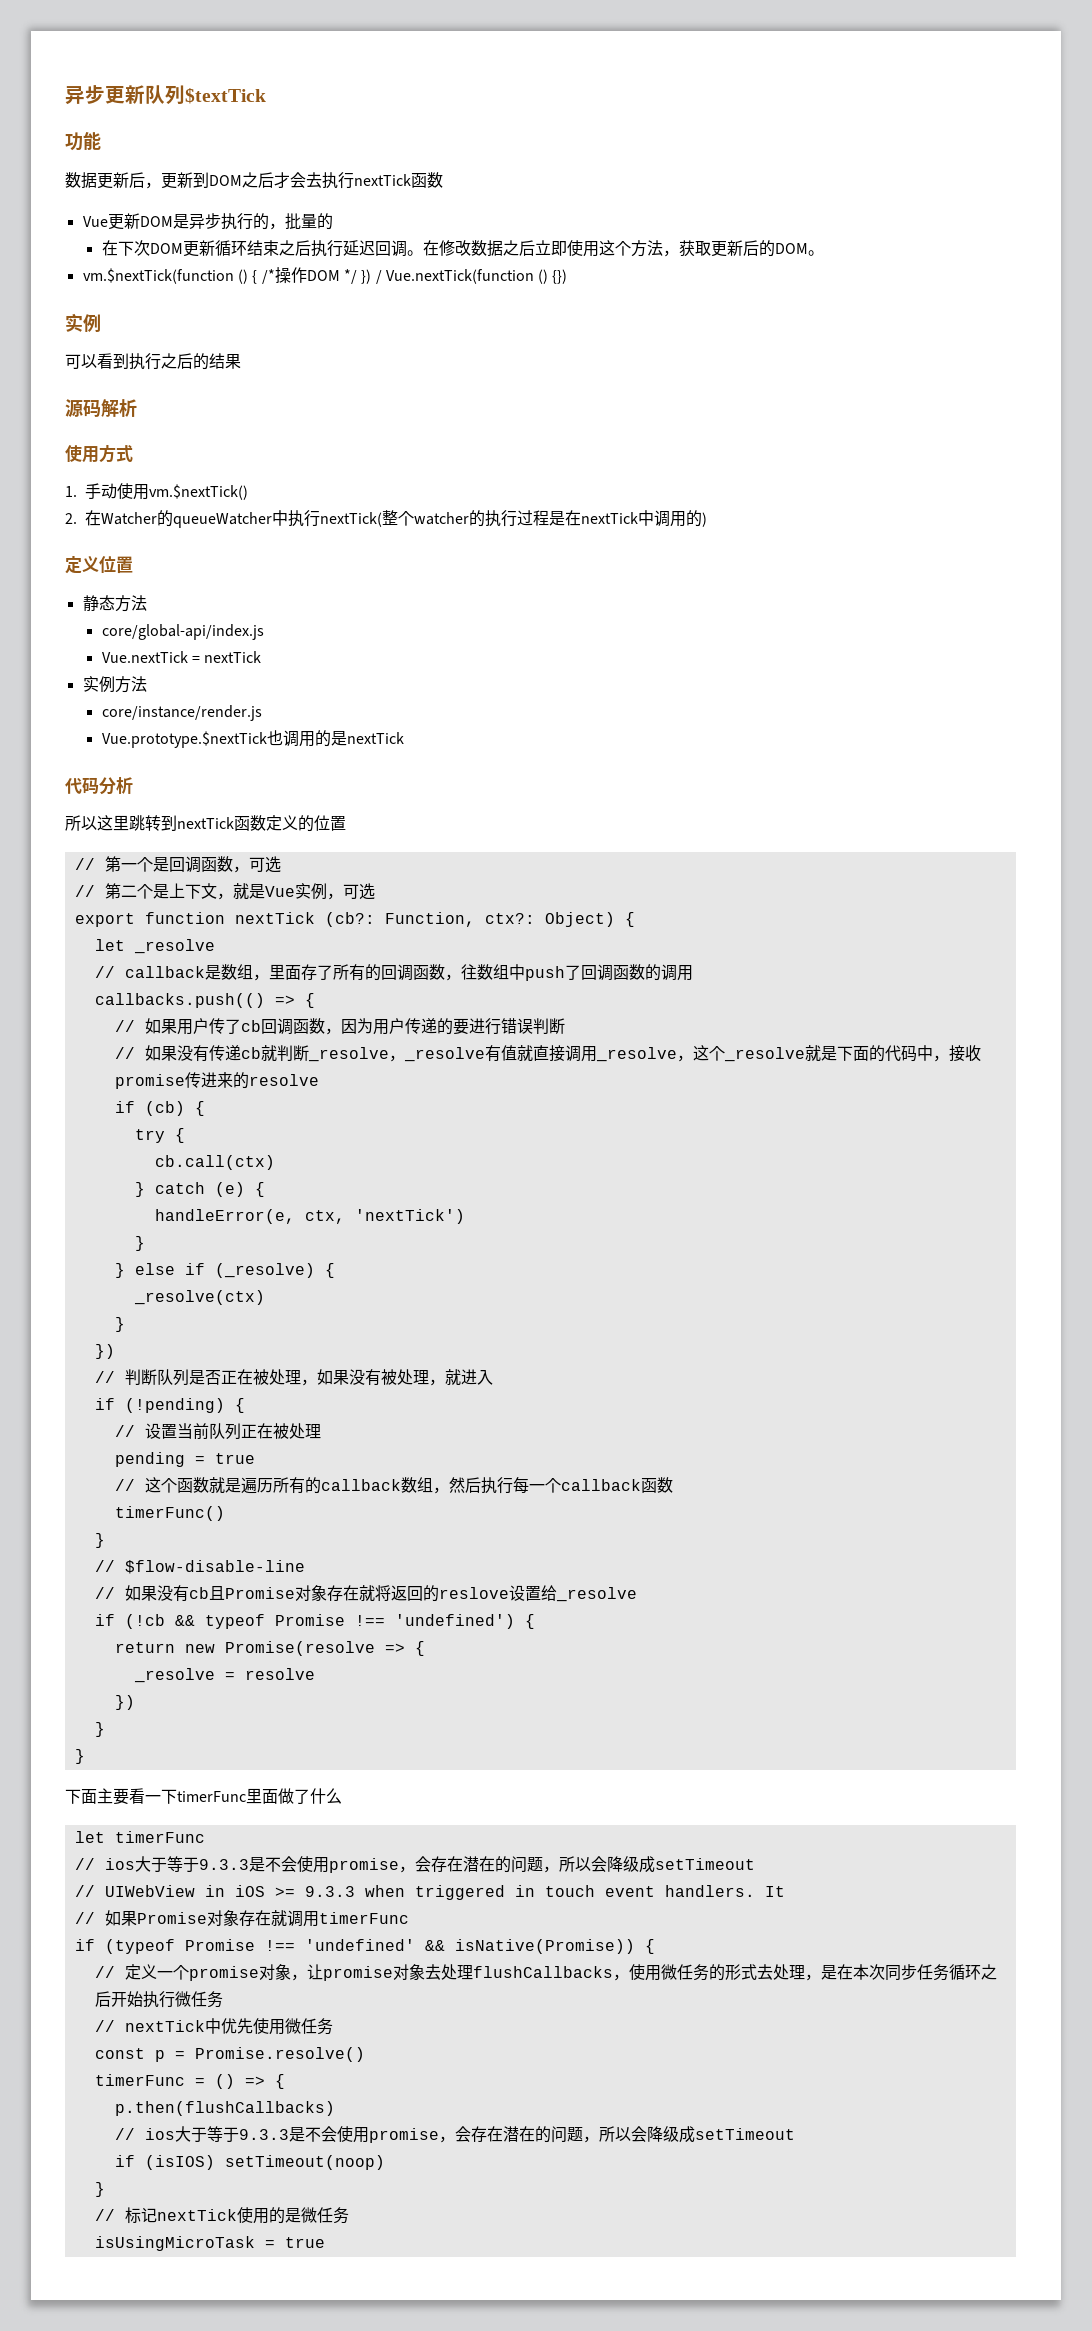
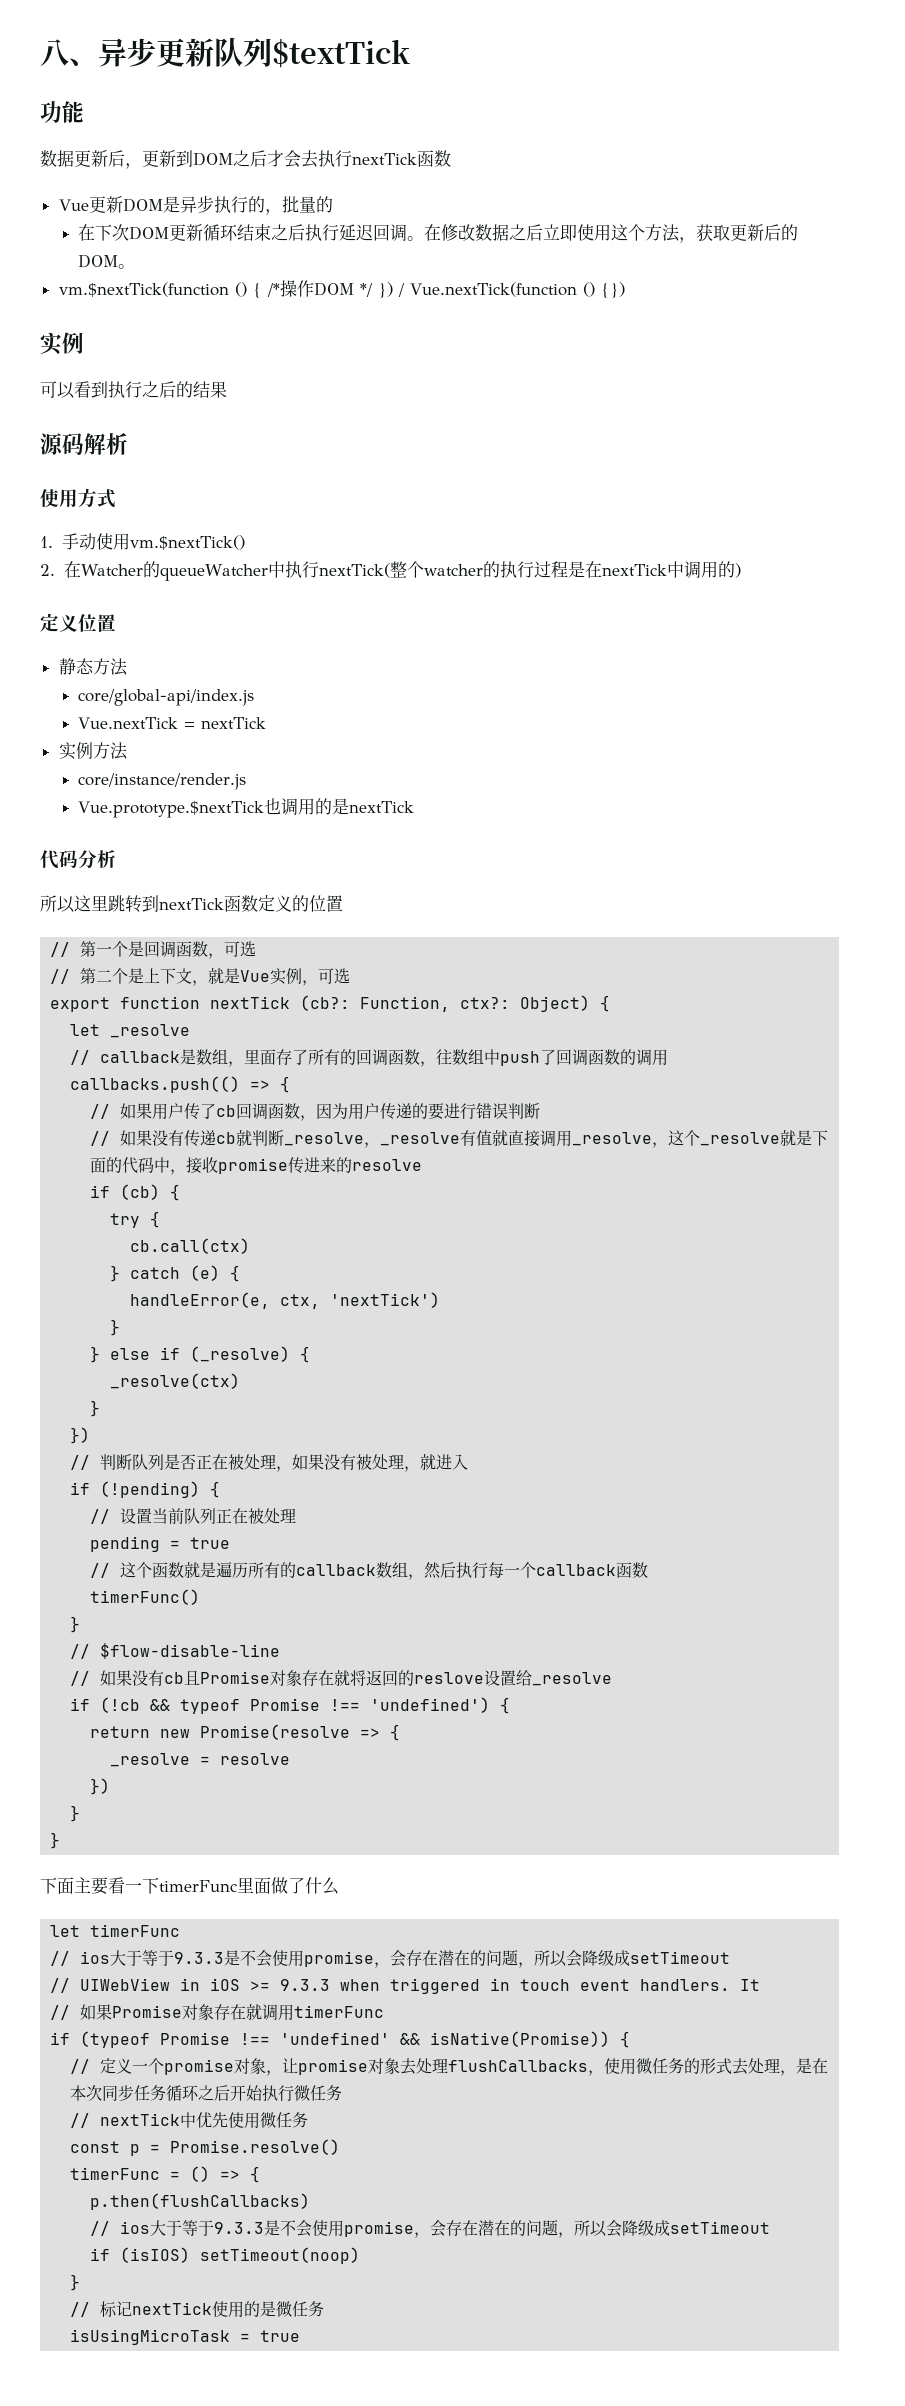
(65, 95) none -> [40,39,98,66] 八、

